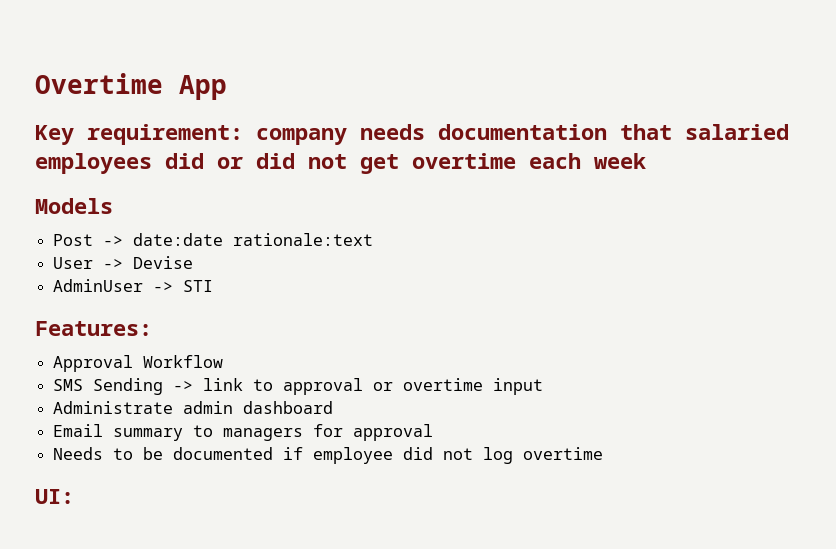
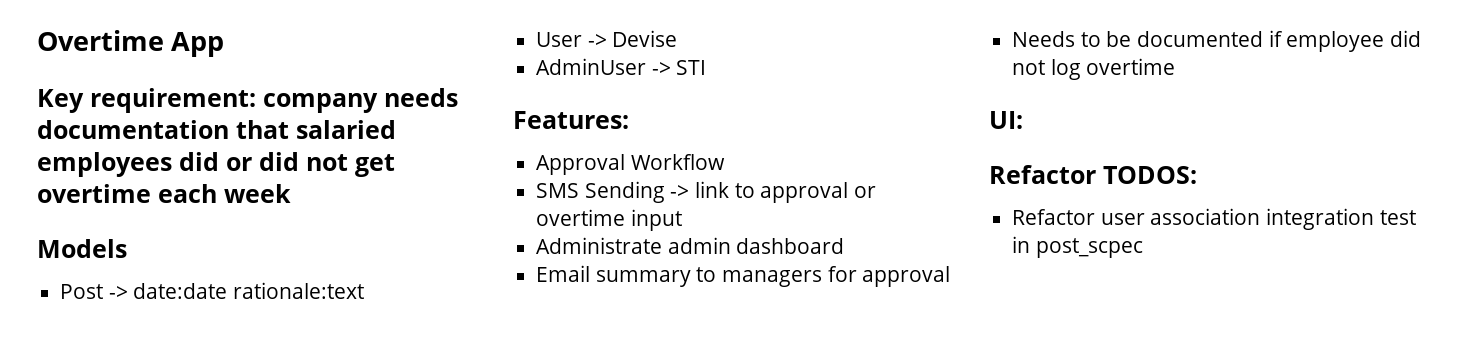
(74, 496) none -> [989,165,1197,184] [1012,208,1416,230] [1012,236,1143,258] // Refactor TODOS: // Refactor user association integration test in post_scpec

